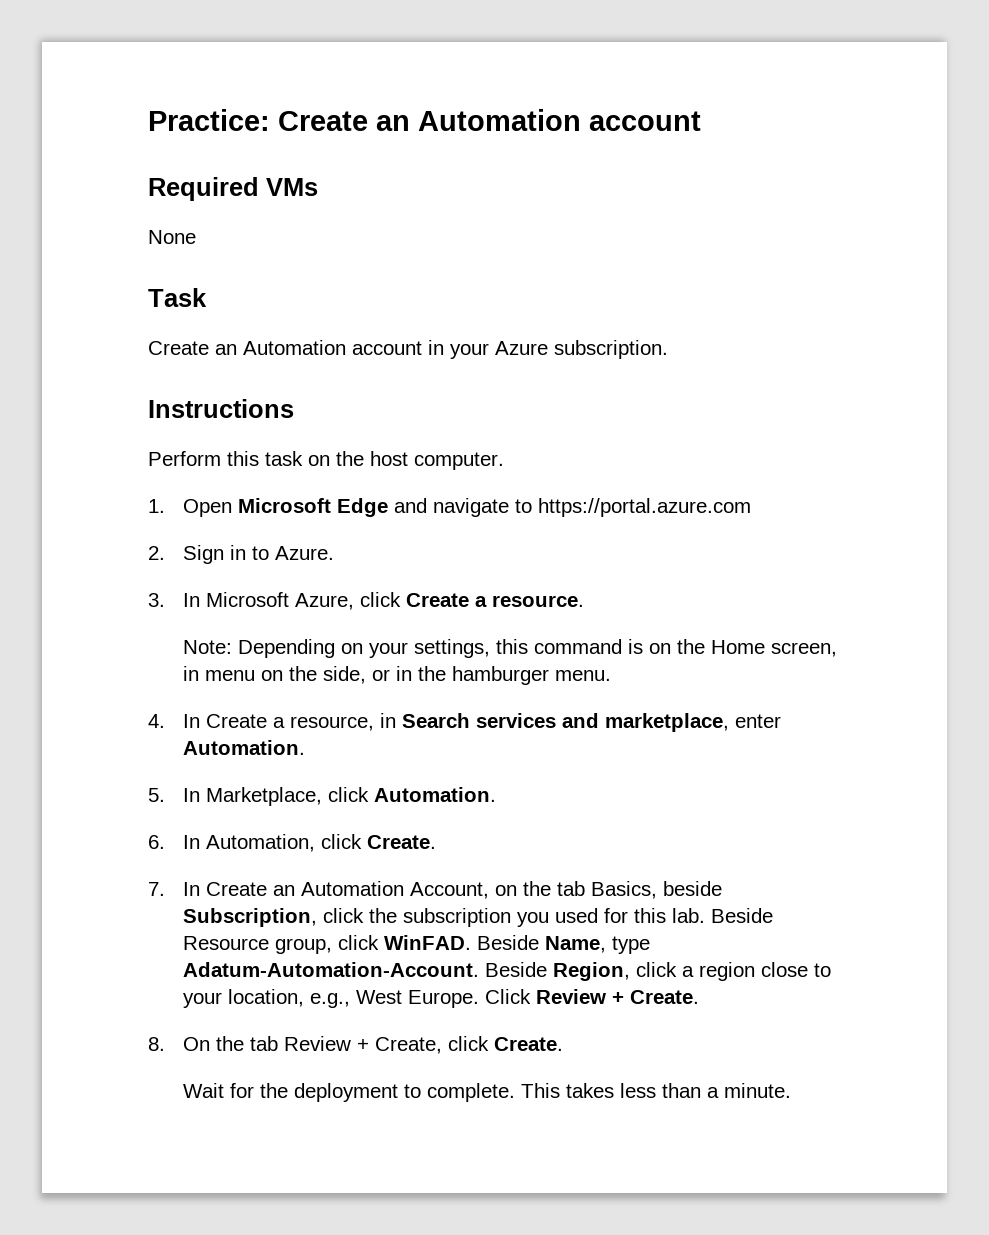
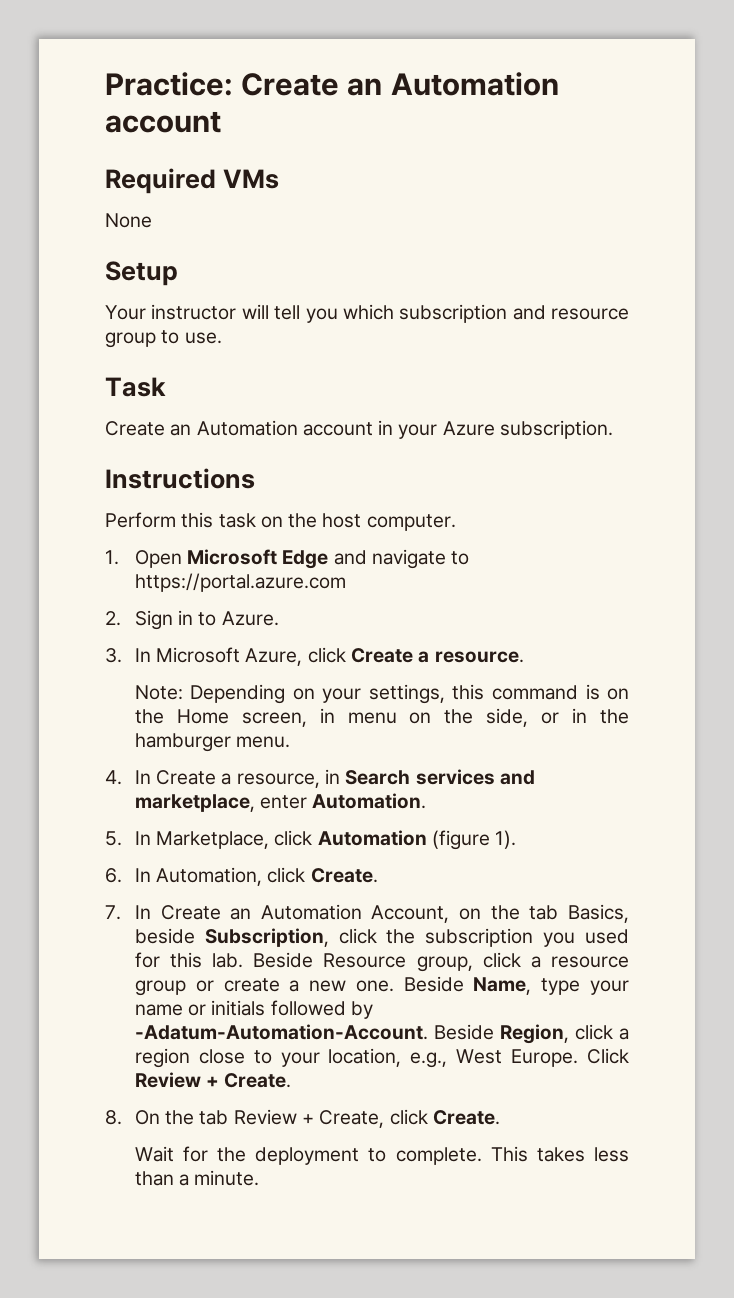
(196, 237) none -> [105,261,178,286] [105,304,629,323] [105,330,222,348] // Setup // Your instructor will tell you which subscription and resource group to use.
[374,787,497,802] Automation. -> [317,830,517,850] Automation (figure 1).
[384,935,651,954] [183,962,480,977] WinFAD. Beside Name, type Adatum-Automation-Account. -> [530,956,629,968] [134,976,629,996] [134,1000,374,1019] [134,1024,428,1040] a resource group or create a new one. Beside Name, type your name or initials followed by -Adatum-Automation-Account.

